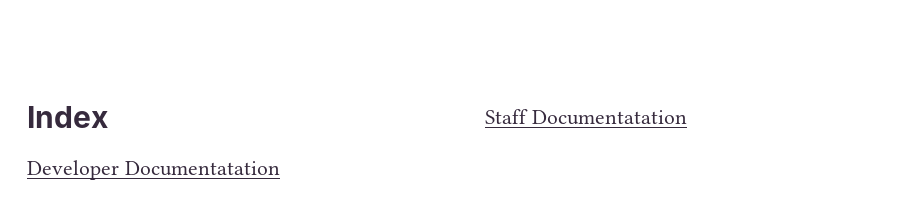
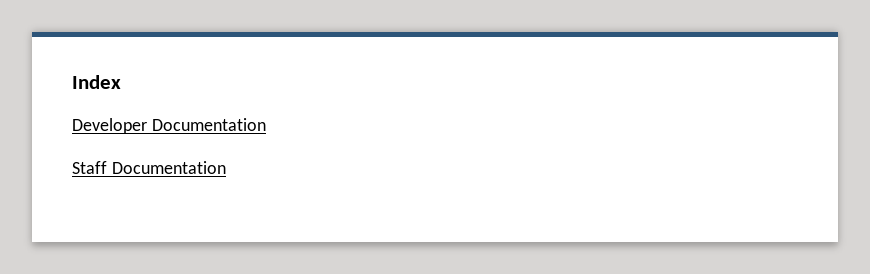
[124,161,280,176] Documentatation -> [151,118,266,131] Documentation
[531,110,687,125] Documentatation -> [111,161,226,174] Documentation

